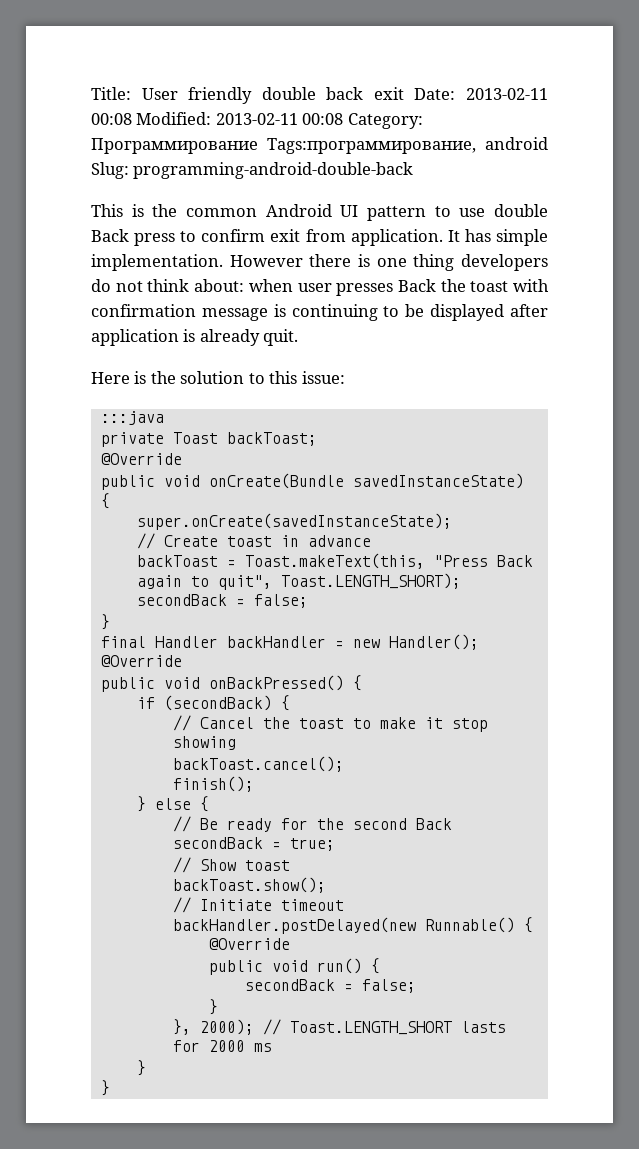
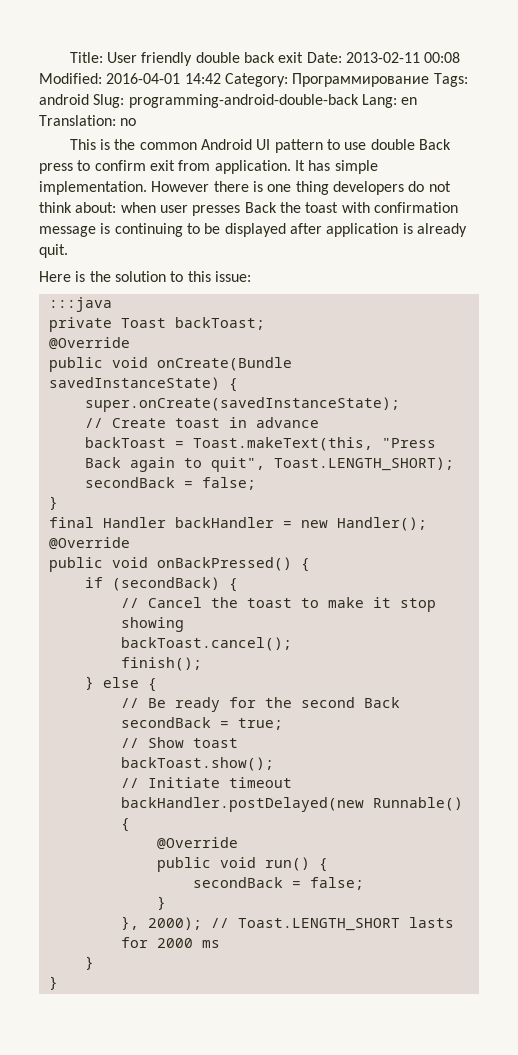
[215,113,344,125] 2013-02-11 00:08 -> [106,73,221,84] 2016-04-01 14:42
[267,138,476,154] Tags:программирование, -> [433,73,468,87] Tags:
(414, 170) none -> [361,94,418,108] [39,115,137,126] Lang: en Translation: no

